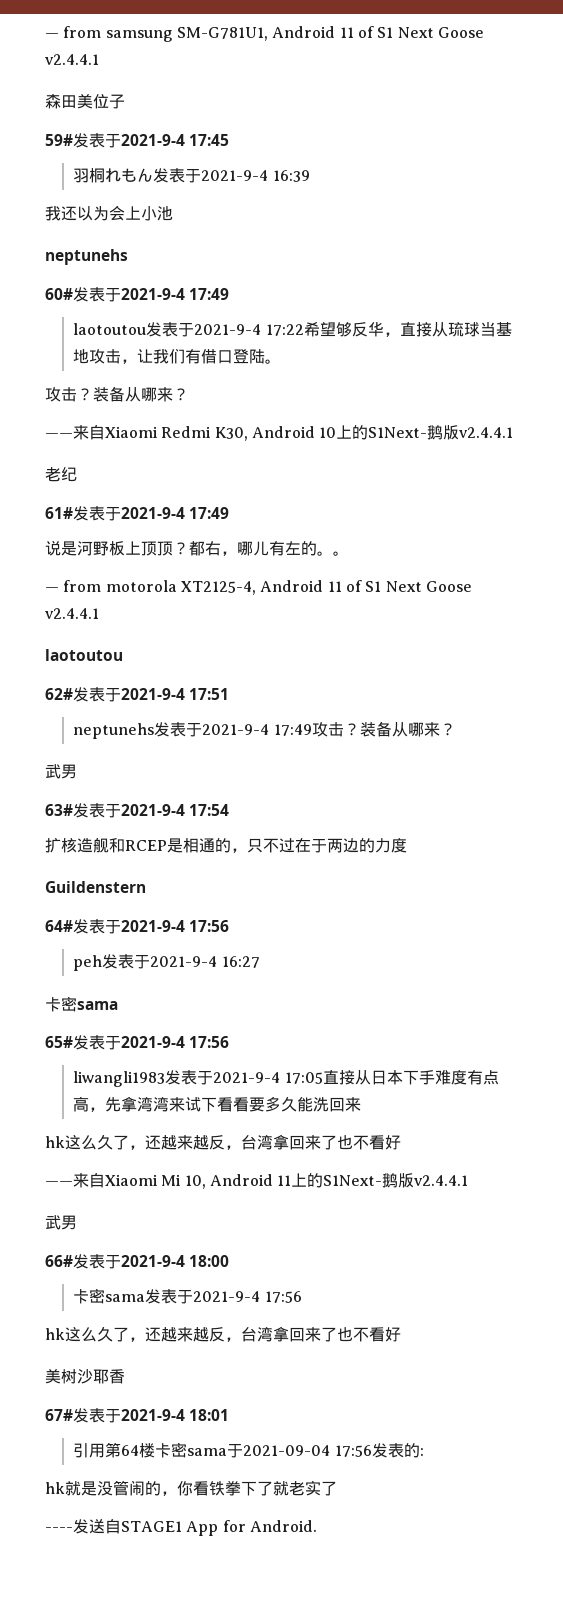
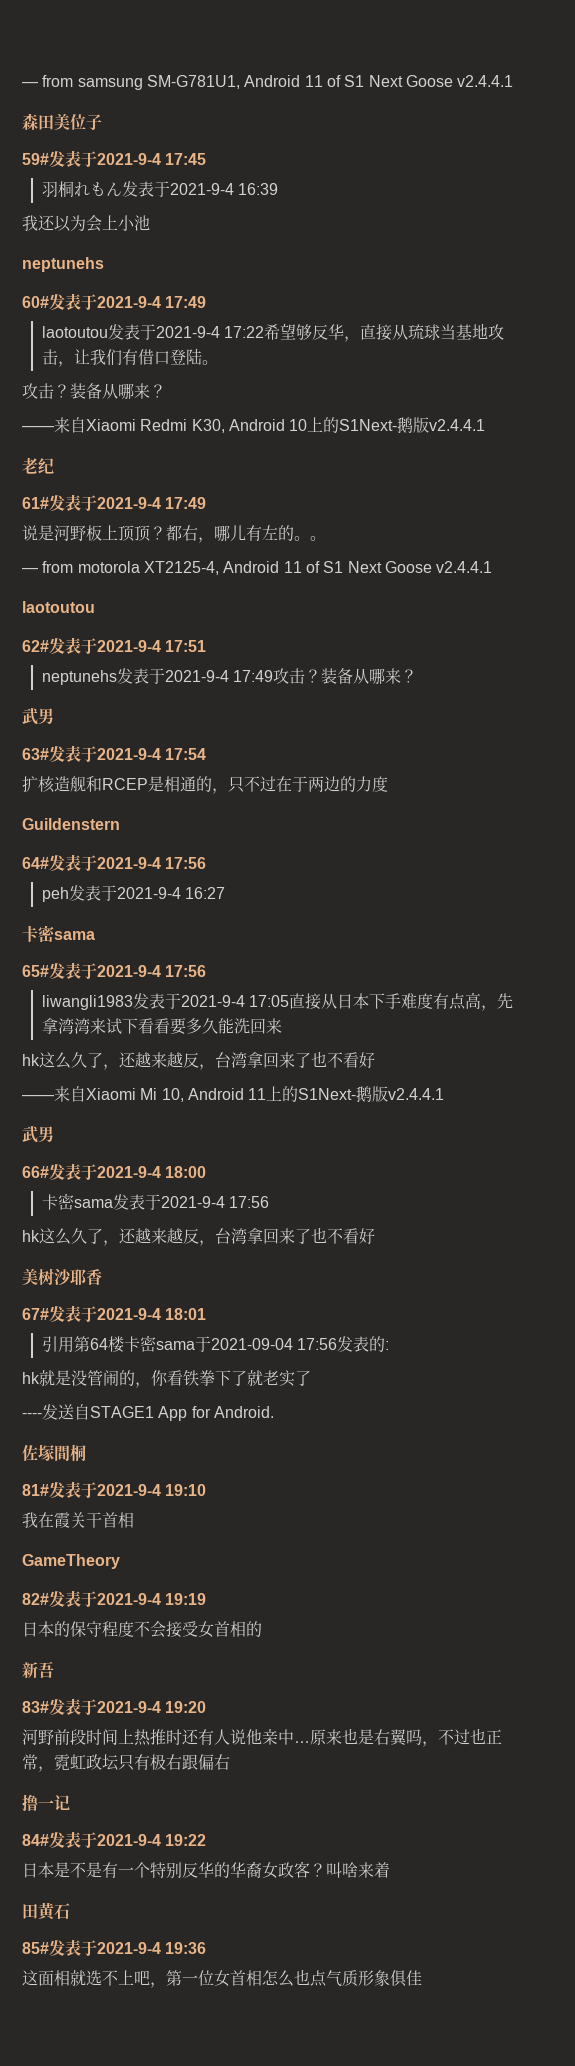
(317, 1526) none -> [22,1444,86,1462] [22,1481,207,1498] [22,1512,134,1528] [22,1554,120,1569] [22,1590,207,1607] [22,1621,262,1638] [22,1661,54,1678] [22,1698,207,1715] [22,1728,502,1747] [22,1754,230,1772] [22,1794,70,1811] [22,1831,207,1848] [22,1861,390,1879] [22,1902,70,1920] [22,1939,207,1956] [22,1969,422,1988] // 佐塚間桐 // 81#发表于2021-9-4 19:10 // 我在霞关干首相 // GameTheory // 82#发表于2021-9-4 19:19 // 日本的保守程度不会接受女首相的 // 新吾 // 83#发表于2021-9-4 19:20 // 河野前段时间上热推时还有人说他亲中…原来也是右翼吗，不过也正常，霓虹政坛只有极右跟偏右 // 撸一记 // 84#发表于2021-9-4 19:22 // 日本是不是有一个特别反华的华裔女政客？叫啥来着 // 田黄石 // 85#发表于2021-9-4 19:36 // 这面相就选不上吧，第一位女首相怎么也点气质形象俱佳

